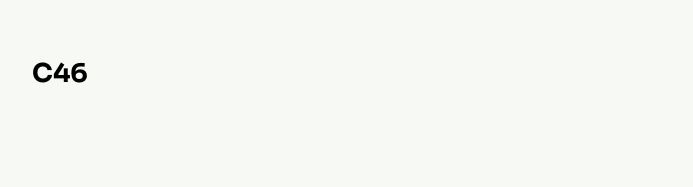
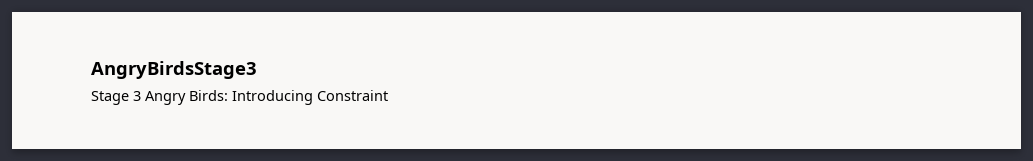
[32,62,88,83] C46 -> [91,61,257,79] [91,90,388,105] AngryBirdsStage3 // Stage 3 Angry Birds: Introducing Constraint

